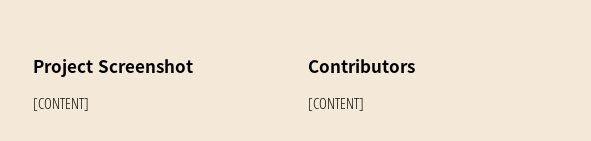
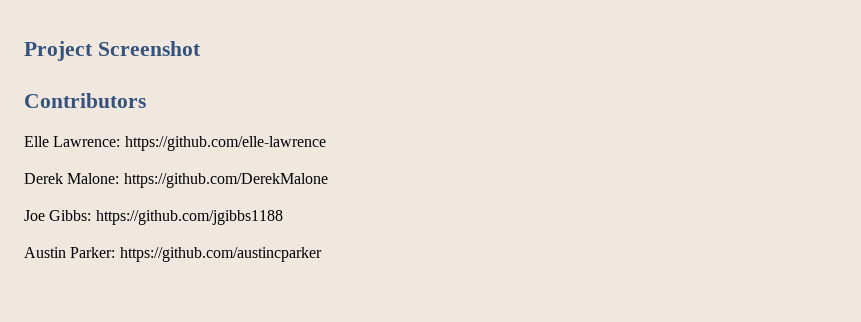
[33,98,89,111] // [CONTENT] -> (201, 48) none
[308,98,364,111] [CONTENT] -> [24,136,326,151] [24,173,328,188] [24,210,283,225] [24,247,322,262] Elle Lawrence: https://github.com/elle-lawrence // Derek Malone: https://github.com/DerekMalone // Joe Gibbs: https://github.com/jgibbs1188 // Austin Parker: https://github.com/austincparker

